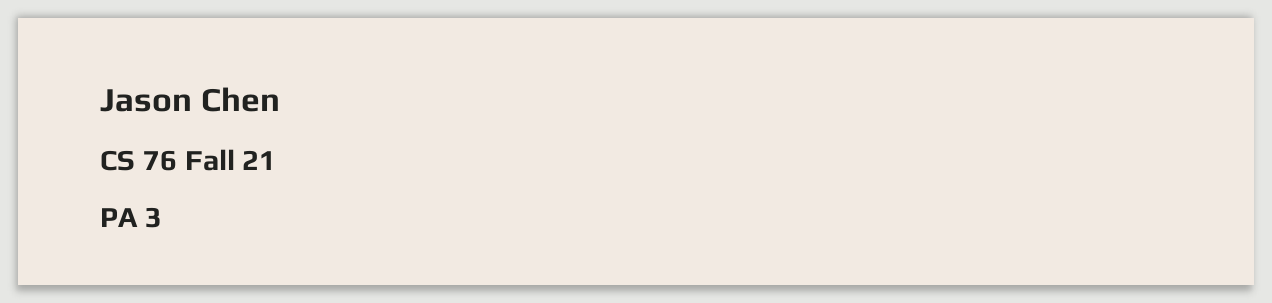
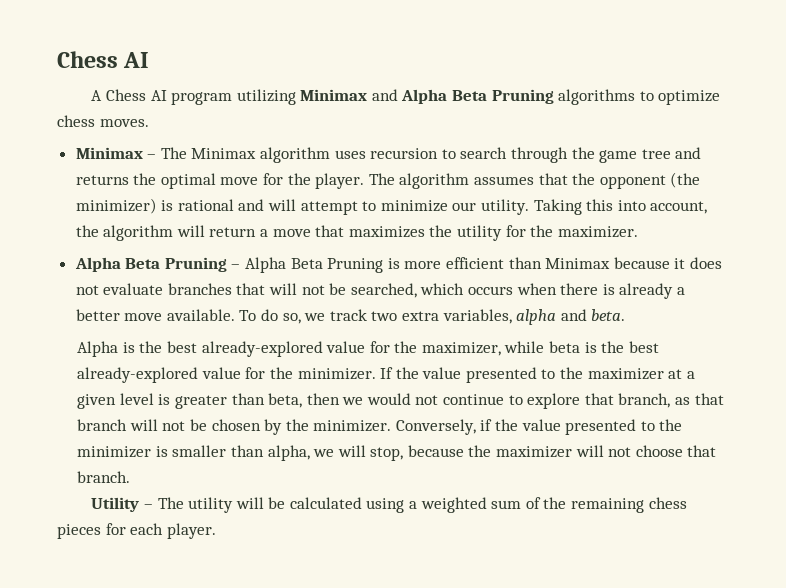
[100,87,281,112] [100,149,277,171] [100,207,162,228] Jason Chen // CS 76 Fall 21 // PA 3 -> [57,51,150,68] [91,89,721,105] [57,115,149,127] [75,147,702,163] [75,172,701,189] [75,198,708,215] [75,225,638,241] [74,257,722,273] [75,283,685,299] [75,309,626,325] [77,341,659,357] [77,367,695,383] [77,393,724,409] [77,419,683,435] [77,445,717,461] [77,471,131,483] [91,497,687,513] [57,523,216,539] Chess AI // A Chess AI program utilizing Minimax and Alpha Beta Pruning algorithms to optimize chess moves. // Minimax – The Minimax algorithm uses recursion to search through the game tree and returns the optimal move for the player. The algorithm assumes that the opponent (the minimizer) is rational and will attempt to minimize our utility. Taking this into account, the algorithm will return a move that maximizes the utility for the maximizer. // Alpha Beta Pruning – Alpha Beta Pruning is more efficient than Minimax because it does not evaluate branches that will not be searched, which occurs when there is already a better move available. To do so, we track two extra variables, alpha and beta. // Alpha is the best already-explored value for the maximizer, while beta is the best already-explored value for the minimizer. If the value presented to the maximizer at a given level is greater than beta, then we would not continue to explore that branch, as that branch will not be chosen by the minimizer. Conversely, if the value presented to the minimizer is smaller than alpha, we will stop, because the maximizer will not choose that branch. // Utility – The utility will be calculated using a weighted sum of the remaining chess pieces for each player.

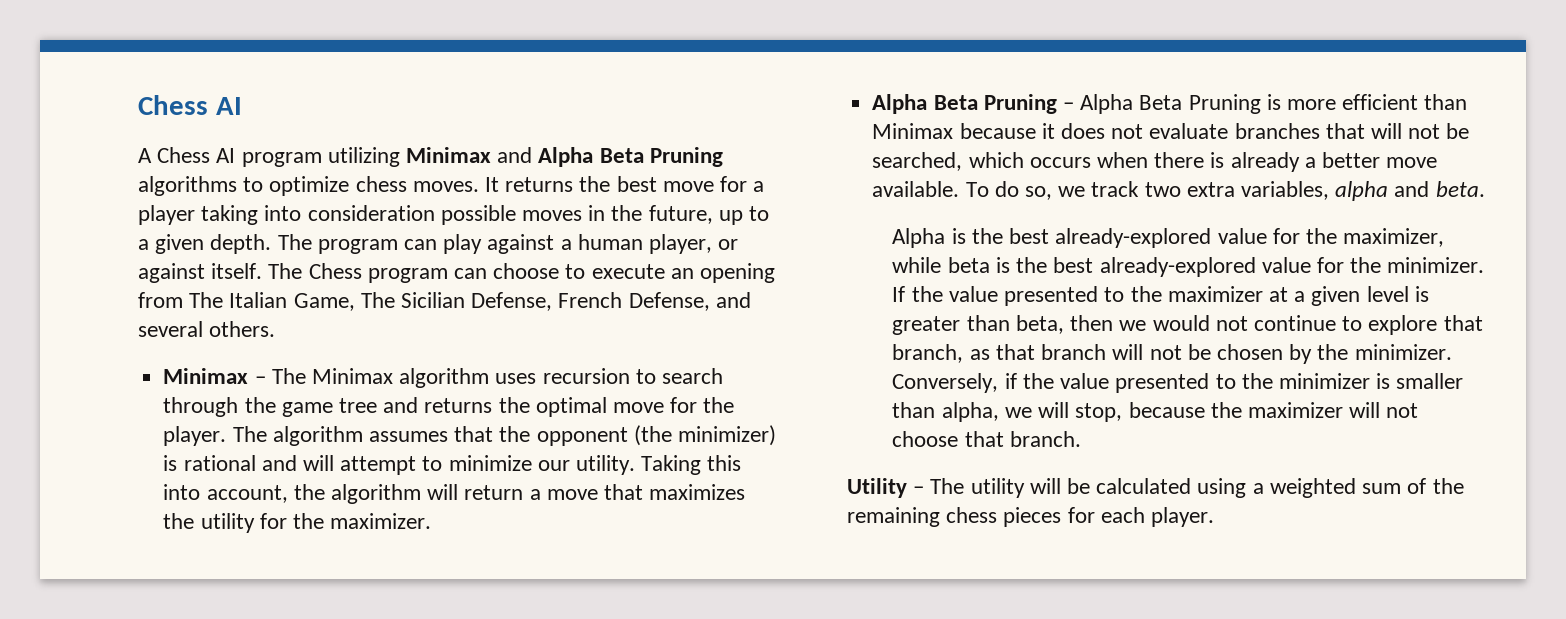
(149, 123) none -> [485,176,765,192] [138,205,770,225] [138,234,739,254] [138,263,776,283] [138,292,751,311] [138,321,276,337] It returns the best move for a player taking into consideration possible moves in the future, up to a given depth. The program can play against a human player, or against itself. The Chess program can choose to execute an opening from The Italian Game, The Sicilian Defense, French Defense, and several others.

